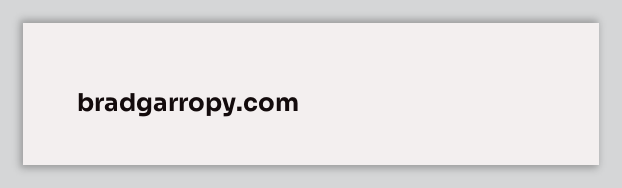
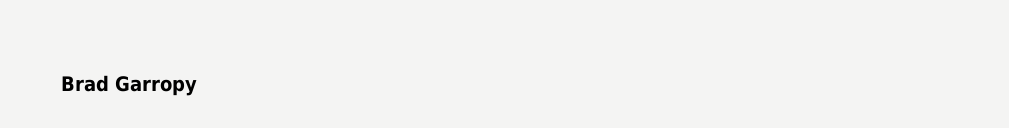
[77,93,299,117] bradgarropy.com -> [61,75,197,96] Brad Garropy

